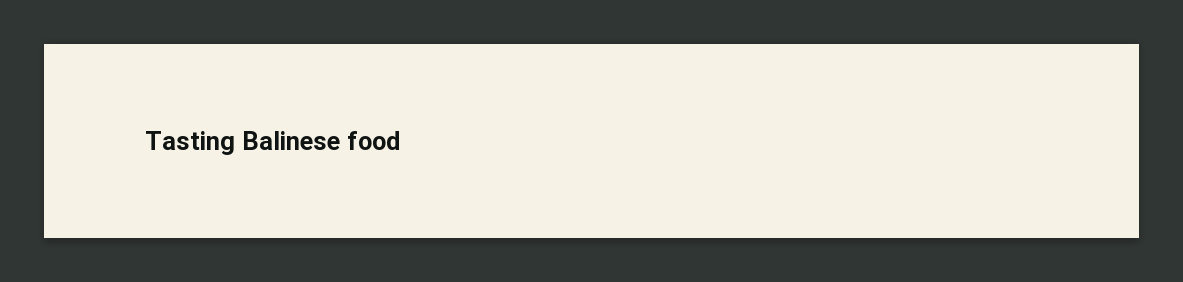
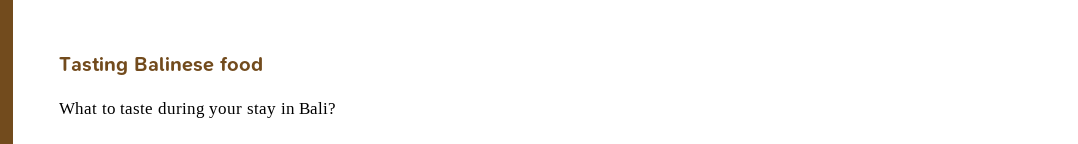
(400, 140) none -> [59,102,337,118] // What to taste during your stay in Bali?

